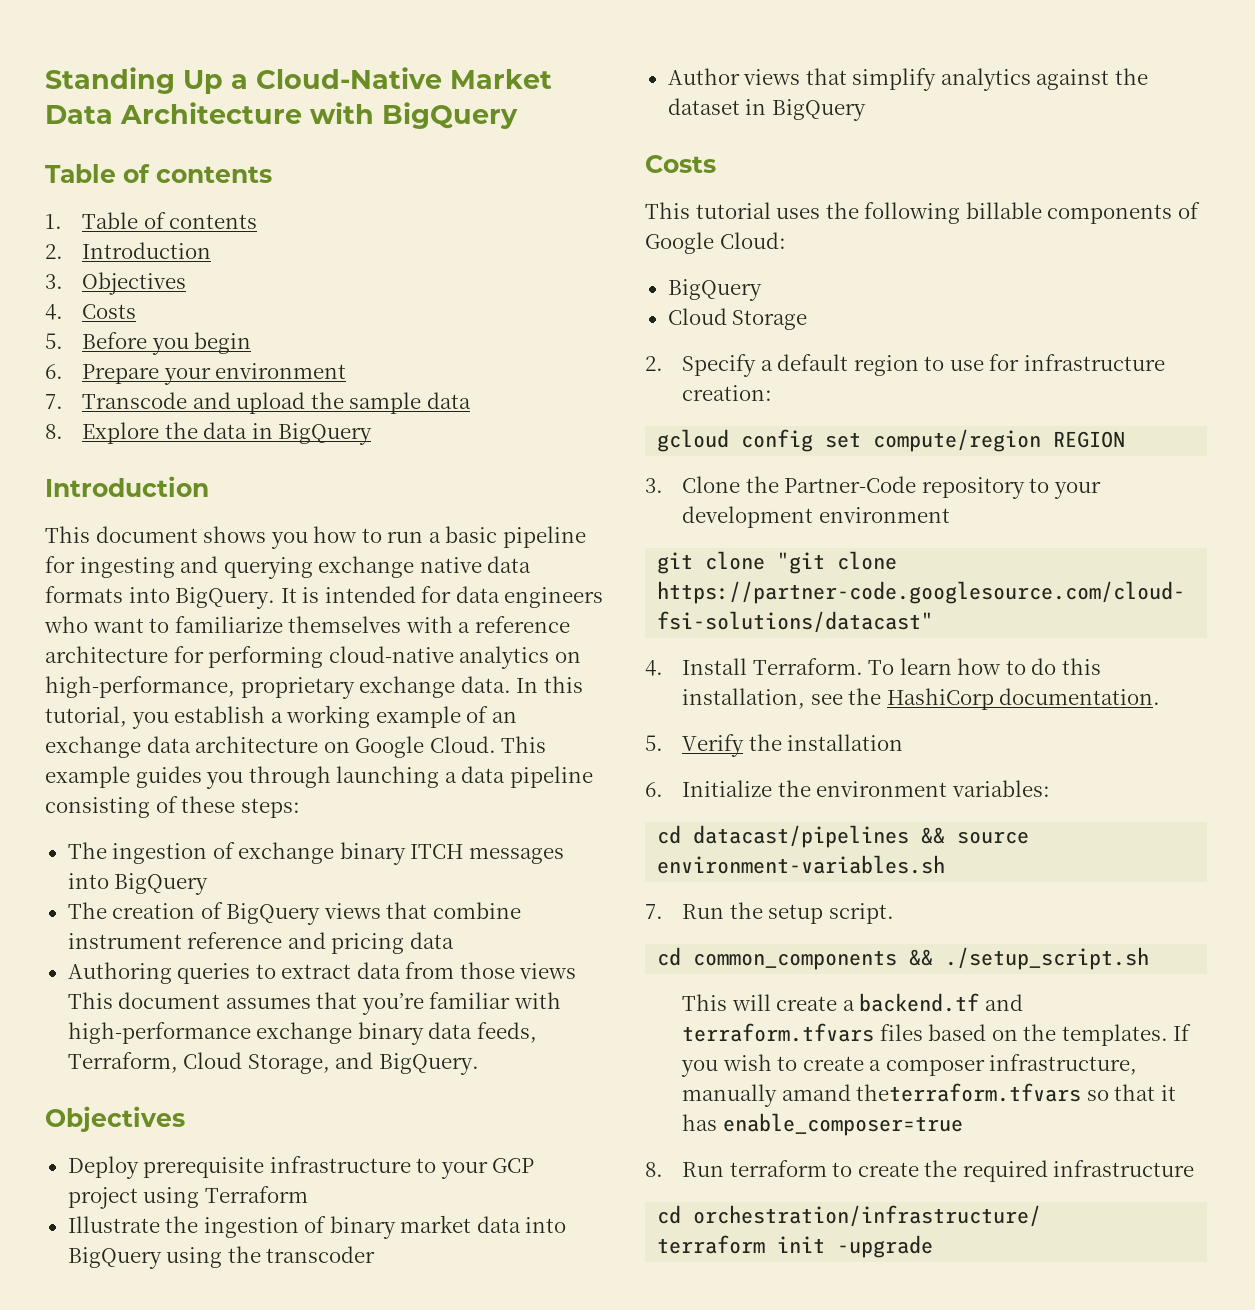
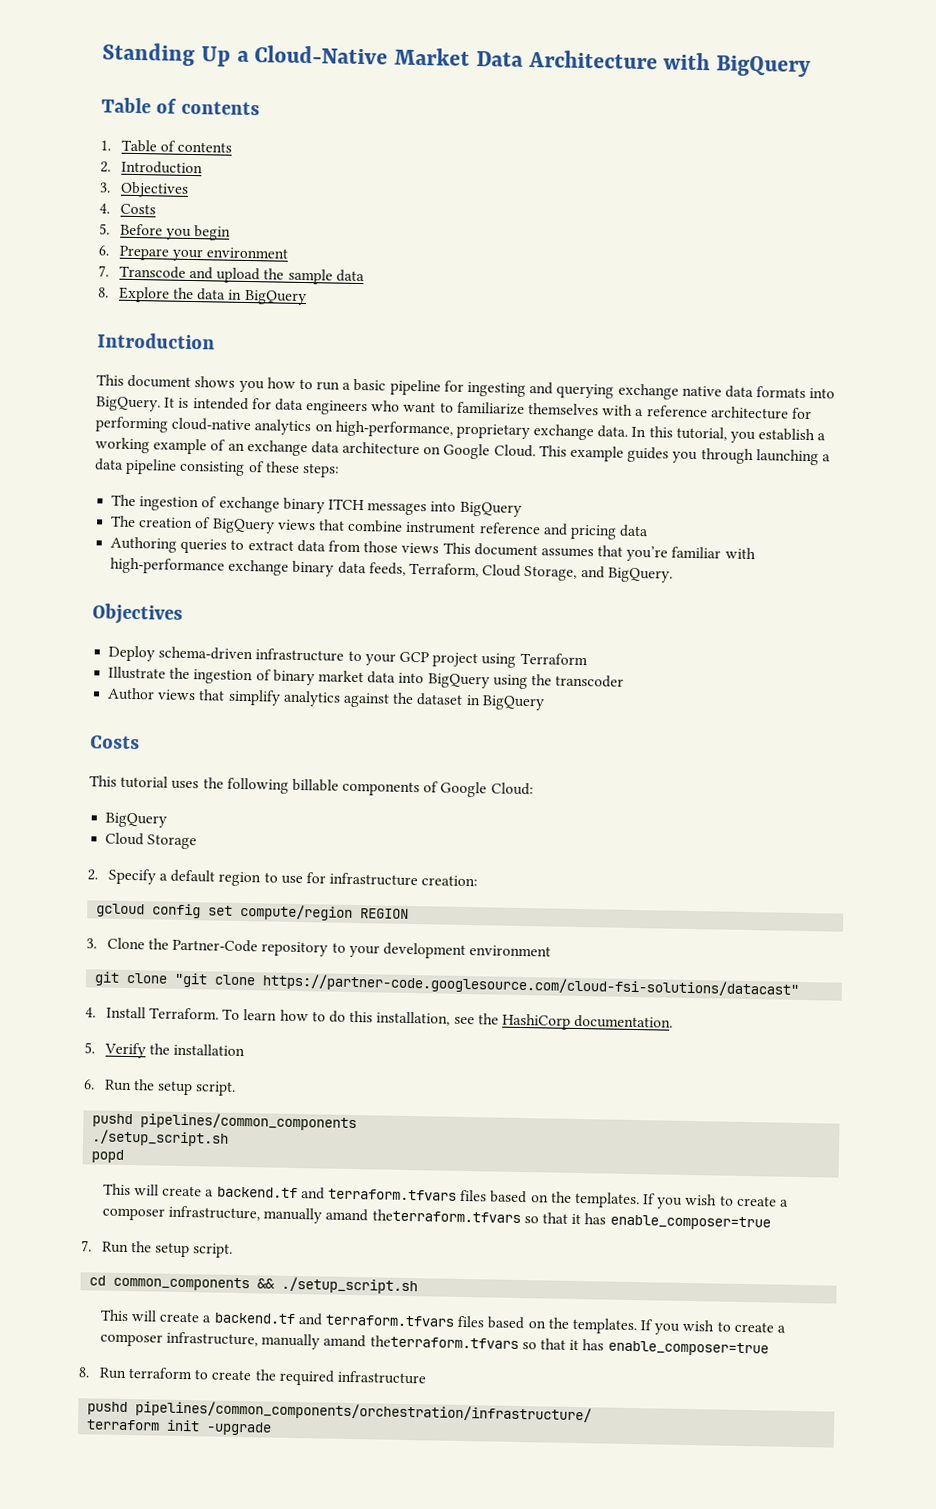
[143,1157,265,1178] prerequisite -> [158,646,254,661] schema-driven
[682,780,1050,797] [657,825,1030,848] [657,855,946,874] Initialize the environment variables: // cd datacast/pipelines && source environment-variables.sh -> [103,1079,237,1096] [92,1112,358,1132] [92,1129,230,1147] [91,1149,125,1163] [102,1183,790,1209] [101,1205,771,1231] Run the setup script. // pushd pipelines/common_components // ./setup_script.sh // popd // This will create a backend.tf and terraform.tfvars files based on the templates. If you wish to create a composer infrastructure, manually amand theterraform.tfvars so that it has enable_composer=true
[657,1205,1042,1227] cd orchestration/infrastructure/ -> [87,1400,593,1424] pushd pipelines/common_components/orchestration/infrastructure/

